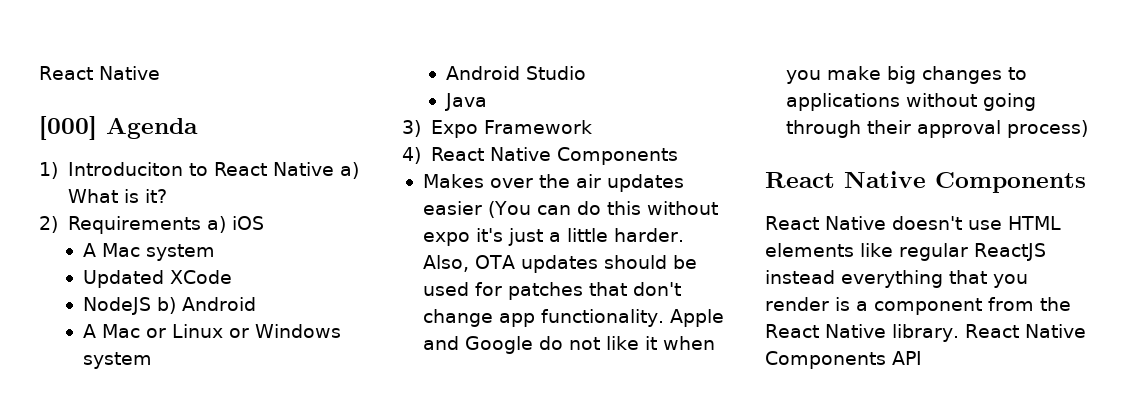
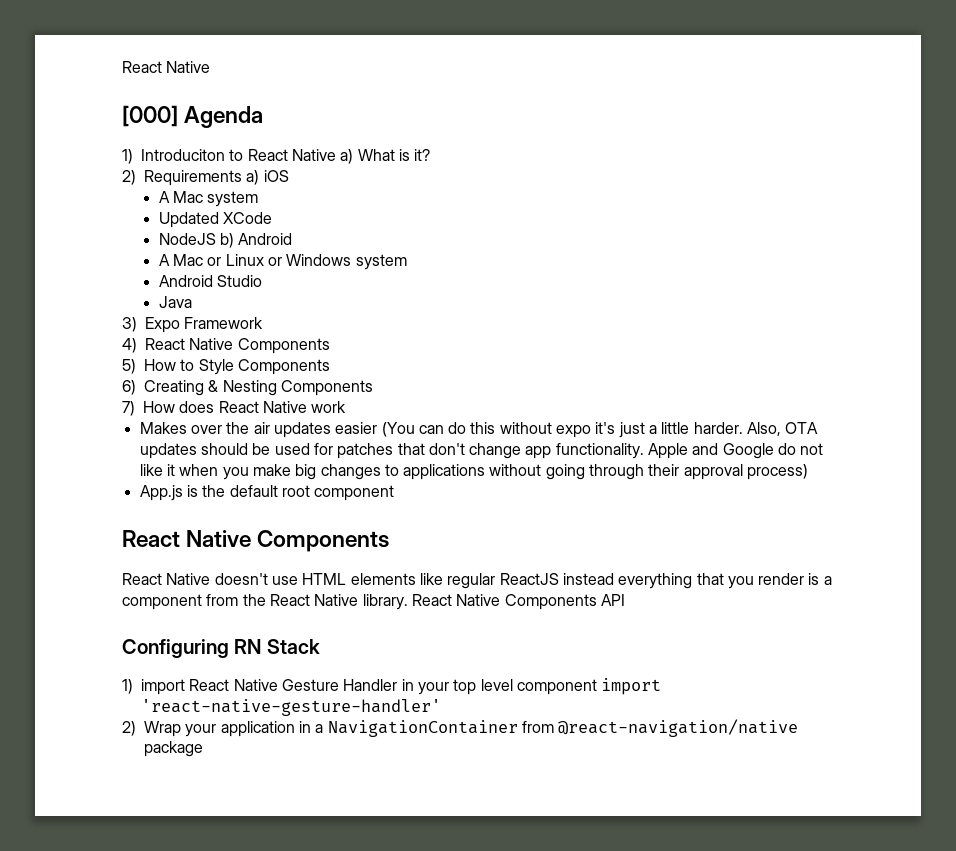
(679, 156) none -> [122,359,330,375] [122,380,373,396] [122,401,347,416] // 5) How to Style Components // 6) Creating & Nesting Components // 7) How does React Native work
(1088, 129) none -> [139,485,395,501] // App.js is the default root component
(922, 358) none -> [122,639,320,658] [122,678,662,695] [141,699,442,716] [122,719,799,737] [144,741,203,757] // Configuring RN Stack // 1) import React Native Gesture Handler in your top level component import 'react-native-gesture-handler' // 2) Wrap your application in a NavigationContainer from @react-navigation/native package

